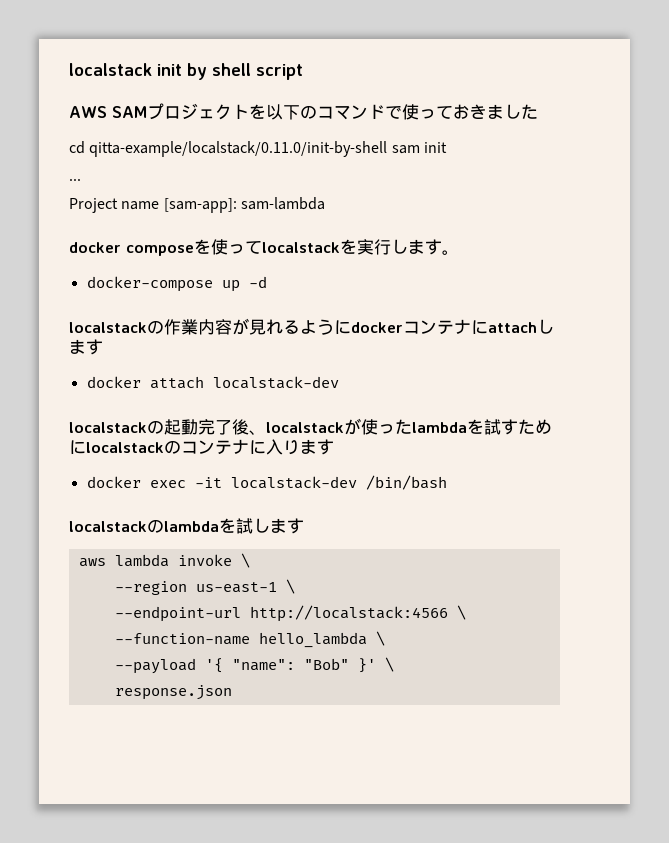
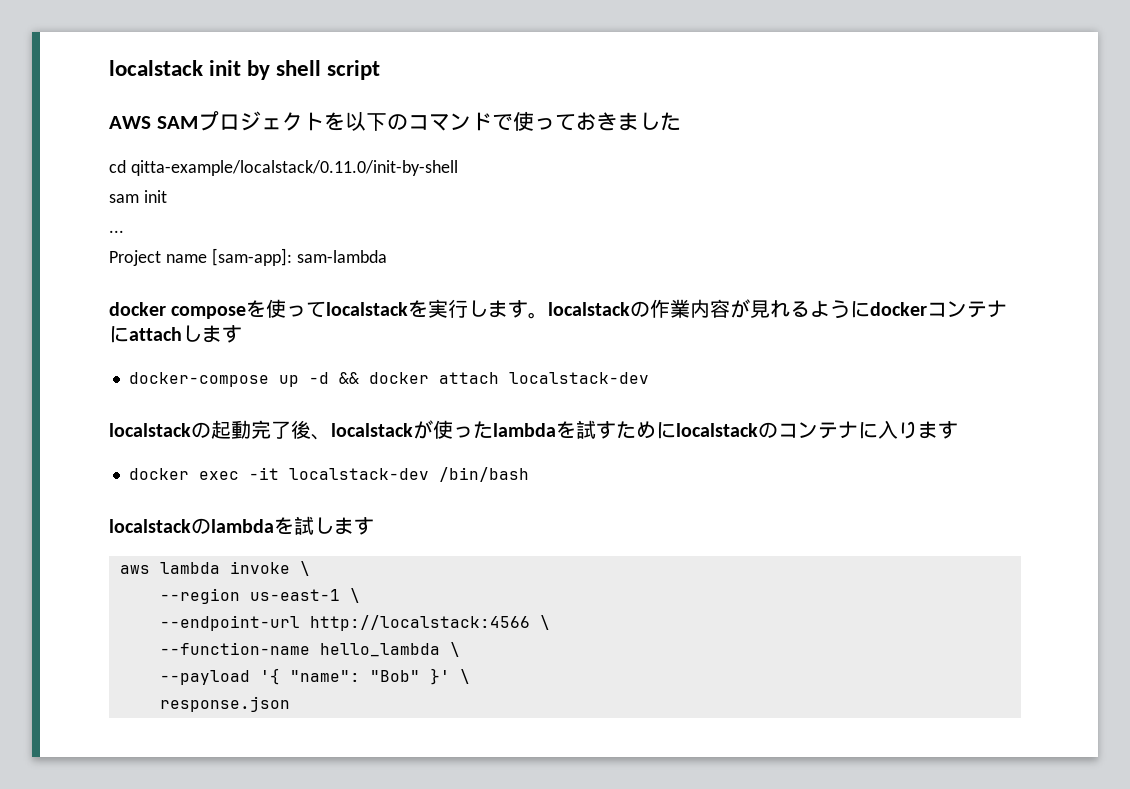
(388, 149) none -> (458, 168) //
[86,276,267,292] // docker-compose up -d // -> (549, 315) none
(103, 347) none -> [128,372,359,387] docker-compose up -d &&

